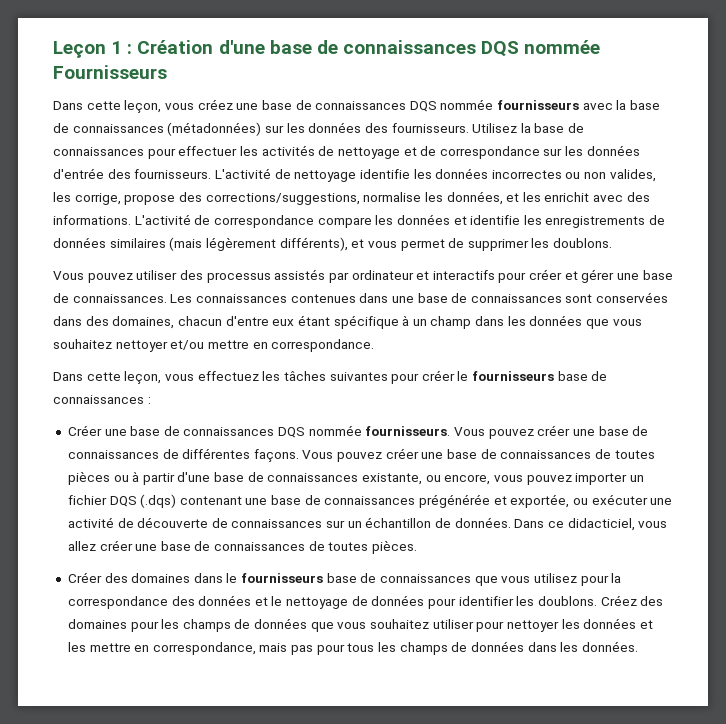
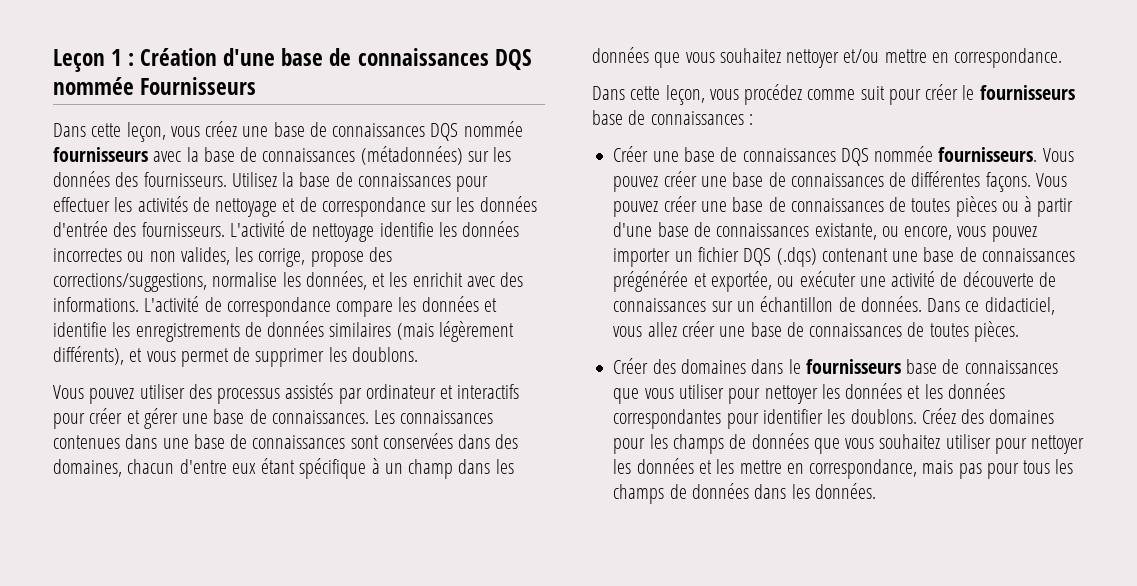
[197,371,388,381] effectuez les tâches suivantes -> [744,84,885,105] procédez comme suit
[533,573,622,586] [67,595,425,609] utilisez pour la correspondance des données et le nettoyage de données -> [678,383,1005,404] [613,409,722,429] utiliser pour nettoyer les données et les données correspondantes

